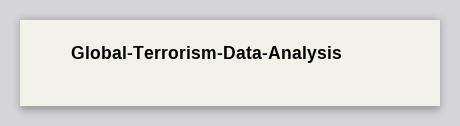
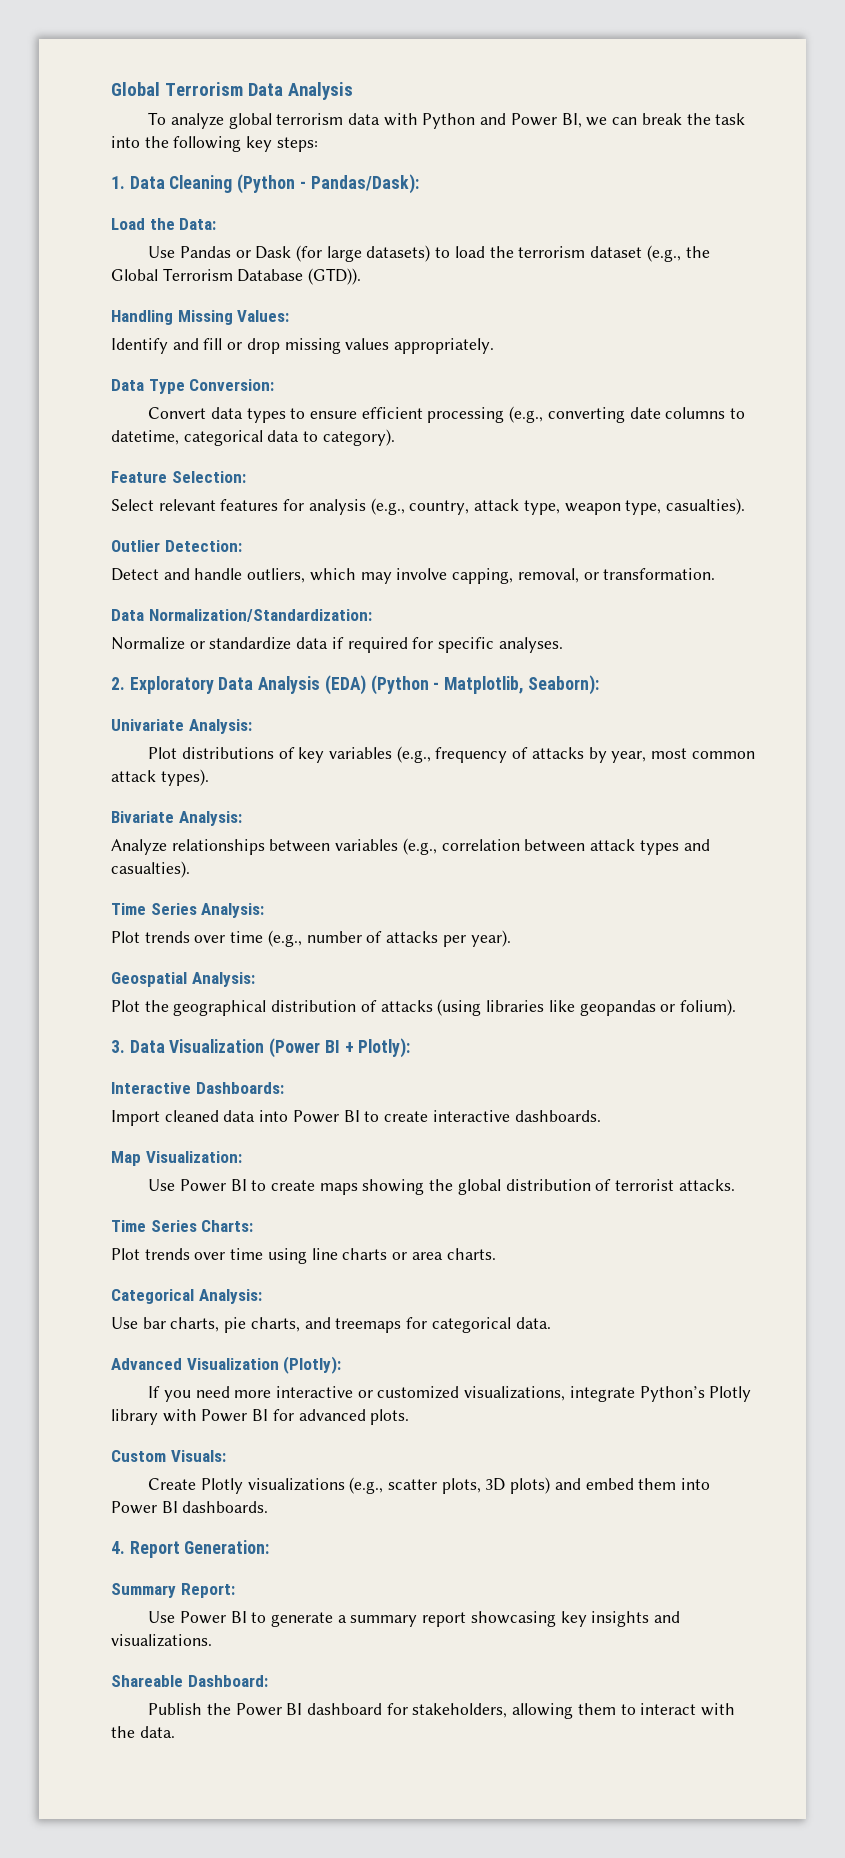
[71,46,342,63] Global-Terrorism-Data-Analysis -> [111,82,353,100] [148,112,746,129] [111,136,318,152] [111,174,419,194] [111,218,217,230] [148,245,710,262] [111,268,362,285] [111,310,290,325] [111,338,495,354] [111,379,275,394] [148,406,746,423] [111,429,395,446] [111,471,246,483] [111,498,745,515] [111,540,242,552] [111,568,716,584] [111,609,372,622] [111,637,563,653] [111,675,599,695] [111,719,252,734] [148,746,755,763] [111,769,209,786] [111,811,242,826] [111,838,710,855] [111,861,190,878] [111,903,265,918] [111,930,511,947] [111,972,255,987] [111,999,736,1016] [111,1038,411,1058] [111,1082,284,1094] [111,1110,601,1126] [111,1151,242,1166] [148,1179,735,1195] [111,1220,254,1232] [111,1248,496,1264] [111,1289,262,1304] [111,1317,551,1333] [111,1356,342,1374] [148,1386,752,1402] [111,1409,410,1425] [111,1450,226,1462] [148,1477,711,1494] [111,1501,269,1514] [111,1540,270,1558] [111,1583,235,1598] [148,1611,681,1627] [111,1634,212,1647] [111,1675,268,1687] [148,1703,736,1719] [111,1726,175,1738] Global Terrorism Data Analysis // To analyze global terrorism data with Python and Power BI, we can break the task into the following key steps: // 1. Data Cleaning (Python - Pandas/Dask): // Load the Data: // Use Pandas or Dask (for large datasets) to load the terrorism dataset (e.g., the Global Terrorism Database (GTD)). // Handling Missing Values: // Identify and fill or drop missing values appropriately. // Data Type Conversion: // Convert data types to ensure efficient processing (e.g., converting date columns to datetime, categorical data to category). // Feature Selection: // Select relevant features for analysis (e.g., country, attack type, weapon type, casualties). // Outlier Detection: // Detect and handle outliers, which may involve capping, removal, or transformation. // Data Normalization/Standardization: // Normalize or standardize data if required for specific analyses. // 2. Exploratory Data Analysis (EDA) (Python - Matplotlib, Seaborn): // Univariate Analysis: // Plot distributions of key variables (e.g., frequency of attacks by year, most common attack types). // Bivariate Analysis: // Analyze relationships between variables (e.g., correlation between attack types and casualties). // Time Series Analysis: // Plot trends over time (e.g., number of attacks per year). // Geospatial Analysis: // Plot the geographical distribution of attacks (using libraries like geopandas or folium). // 3. Data Visualization (Power BI + Plotly): // Interactive Dashboards: // Import cleaned data into Power BI to create interactive dashboards. // Map Visualization: // Use Power BI to create maps showing the global distribution of terrorist attacks. // Time Series Charts: // Plot trends over time using line charts or area charts. // Categorical Analysis: // Use bar charts, pie charts, and treemaps for categorical data. // Advanced Visualization (Plotly): // If you need more interactive or customized visualizations, integrate Python’s Plotly library with Power BI for advanced plots. // Custom Visuals: // Create Plotly visualizations (e.g., scatter plots, 3D plots) and embed them into Power BI dashboards. // 4. Report Generation: // Summary Report: // Use Power BI to generate a summary report showcasing key insights and visualizations. // Shareable Dashboard: // Publish the Power BI dashboard for stakeholders, allowing them to interact with the data.

